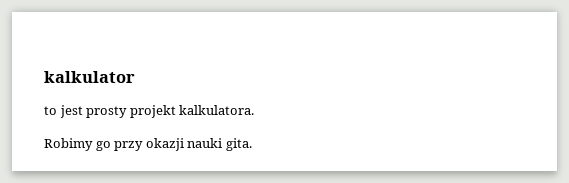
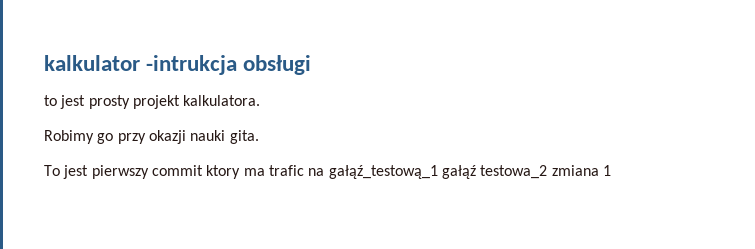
(135, 77) none -> [146,55,312,75] -intrukcja obsługi
(252, 144) none -> [44,165,611,179] // To jest pierwszy commit ktory ma trafic na gałąź_testową_1 gałąź testowa_2 zmiana 1

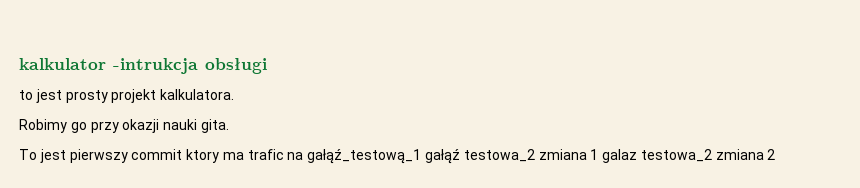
(611, 170) none -> [602,149,776,163] galaz testowa_2 zmiana 2

